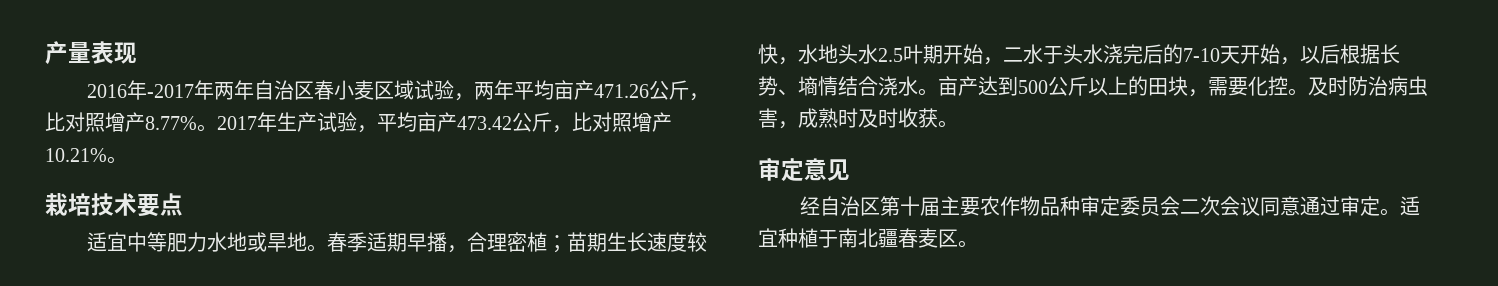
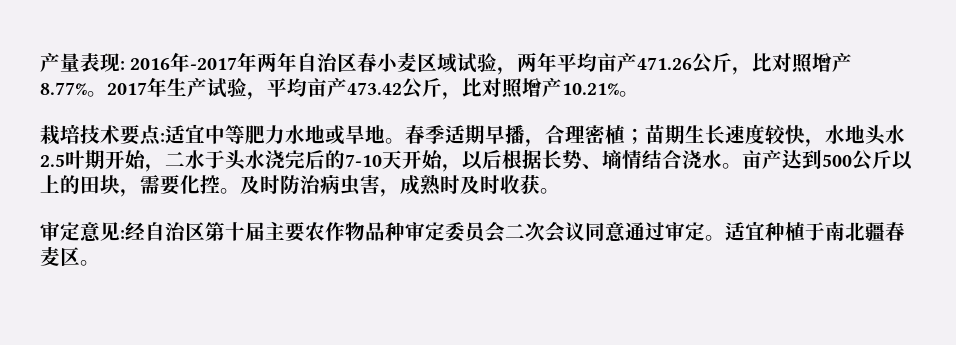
(137, 53) // -> [120,61,125,70] :
(183, 204) // -> [160,133,165,142] :
(850, 170) // -> [120,230,125,239] :

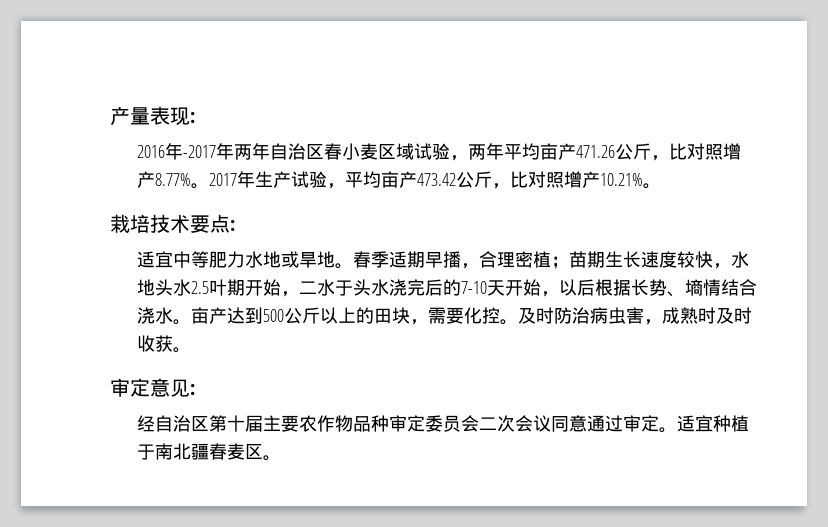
(125, 65) none -> (195, 117) //
(165, 137) none -> (235, 225) //
(125, 234) none -> (195, 389) //

